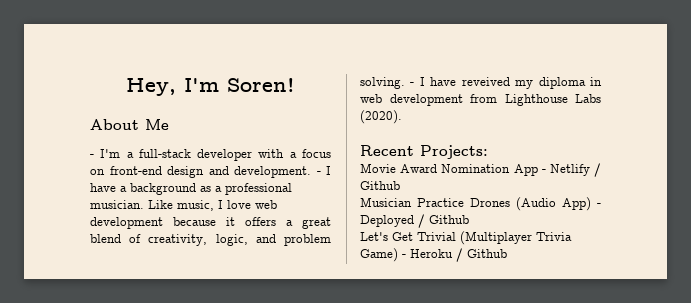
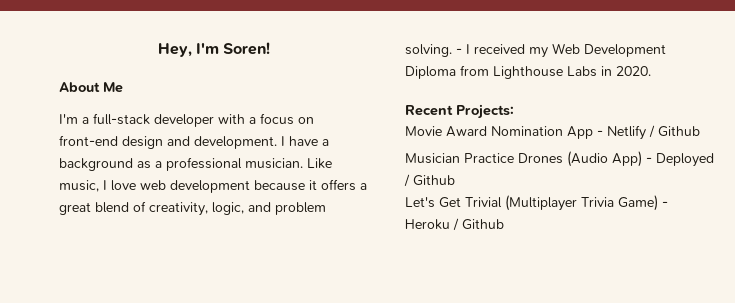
[90,154,94,158] - -> (123, 87) none
[316,171,321,175] - -> (277, 142) none
[430,77,602,89] [360,94,463,106] have reveived my diploma in web development -> [474,43,666,58] [405,66,456,79] received my Web Development Diploma
[360,110,402,124] (2020). -> [601,66,651,76] in 2020.

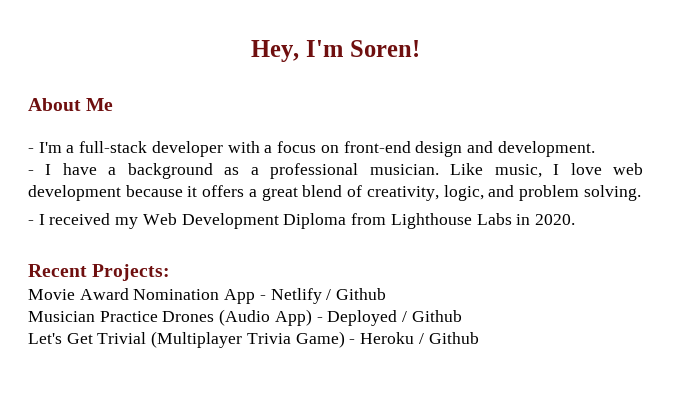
(123, 87) none -> [28,148,34,153] -
(277, 142) none -> [28,170,34,175] // -
(452, 50) none -> (641, 193) //

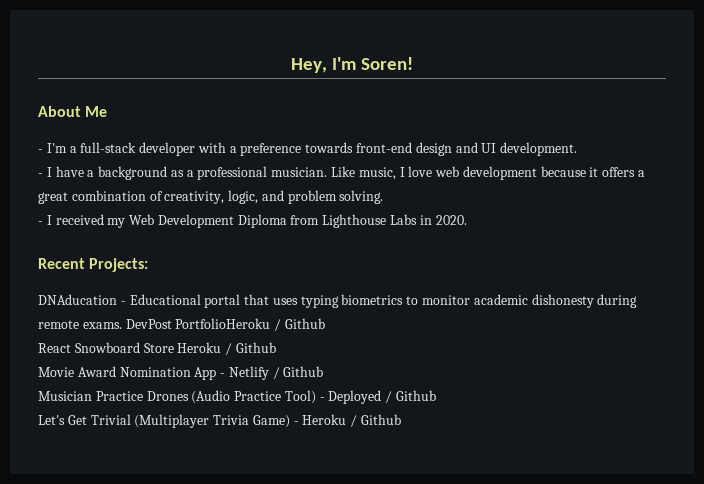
[277,141,339,153] focus on -> [240,142,354,156] preference towards
(493, 147) none -> [481,143,497,153] UI
[302,185,343,197] blend -> [71,190,146,201] combination
(171, 272) none -> [38,294,638,308] [38,318,325,331] [38,342,276,355] // DNAducation - Educational portal that uses typing biometrics to monitor academic dishonesty during remote exams. DevPost PortfolioHeroku / Github // React Snowboard Store Heroku / Github
[274,309,312,326] App) -> [234,390,316,404] Practice Tool)

